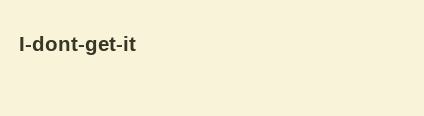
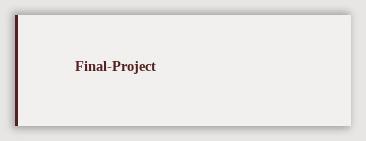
[19,36,136,55] I-dont-get-it -> [75,61,156,74] Final-Project

